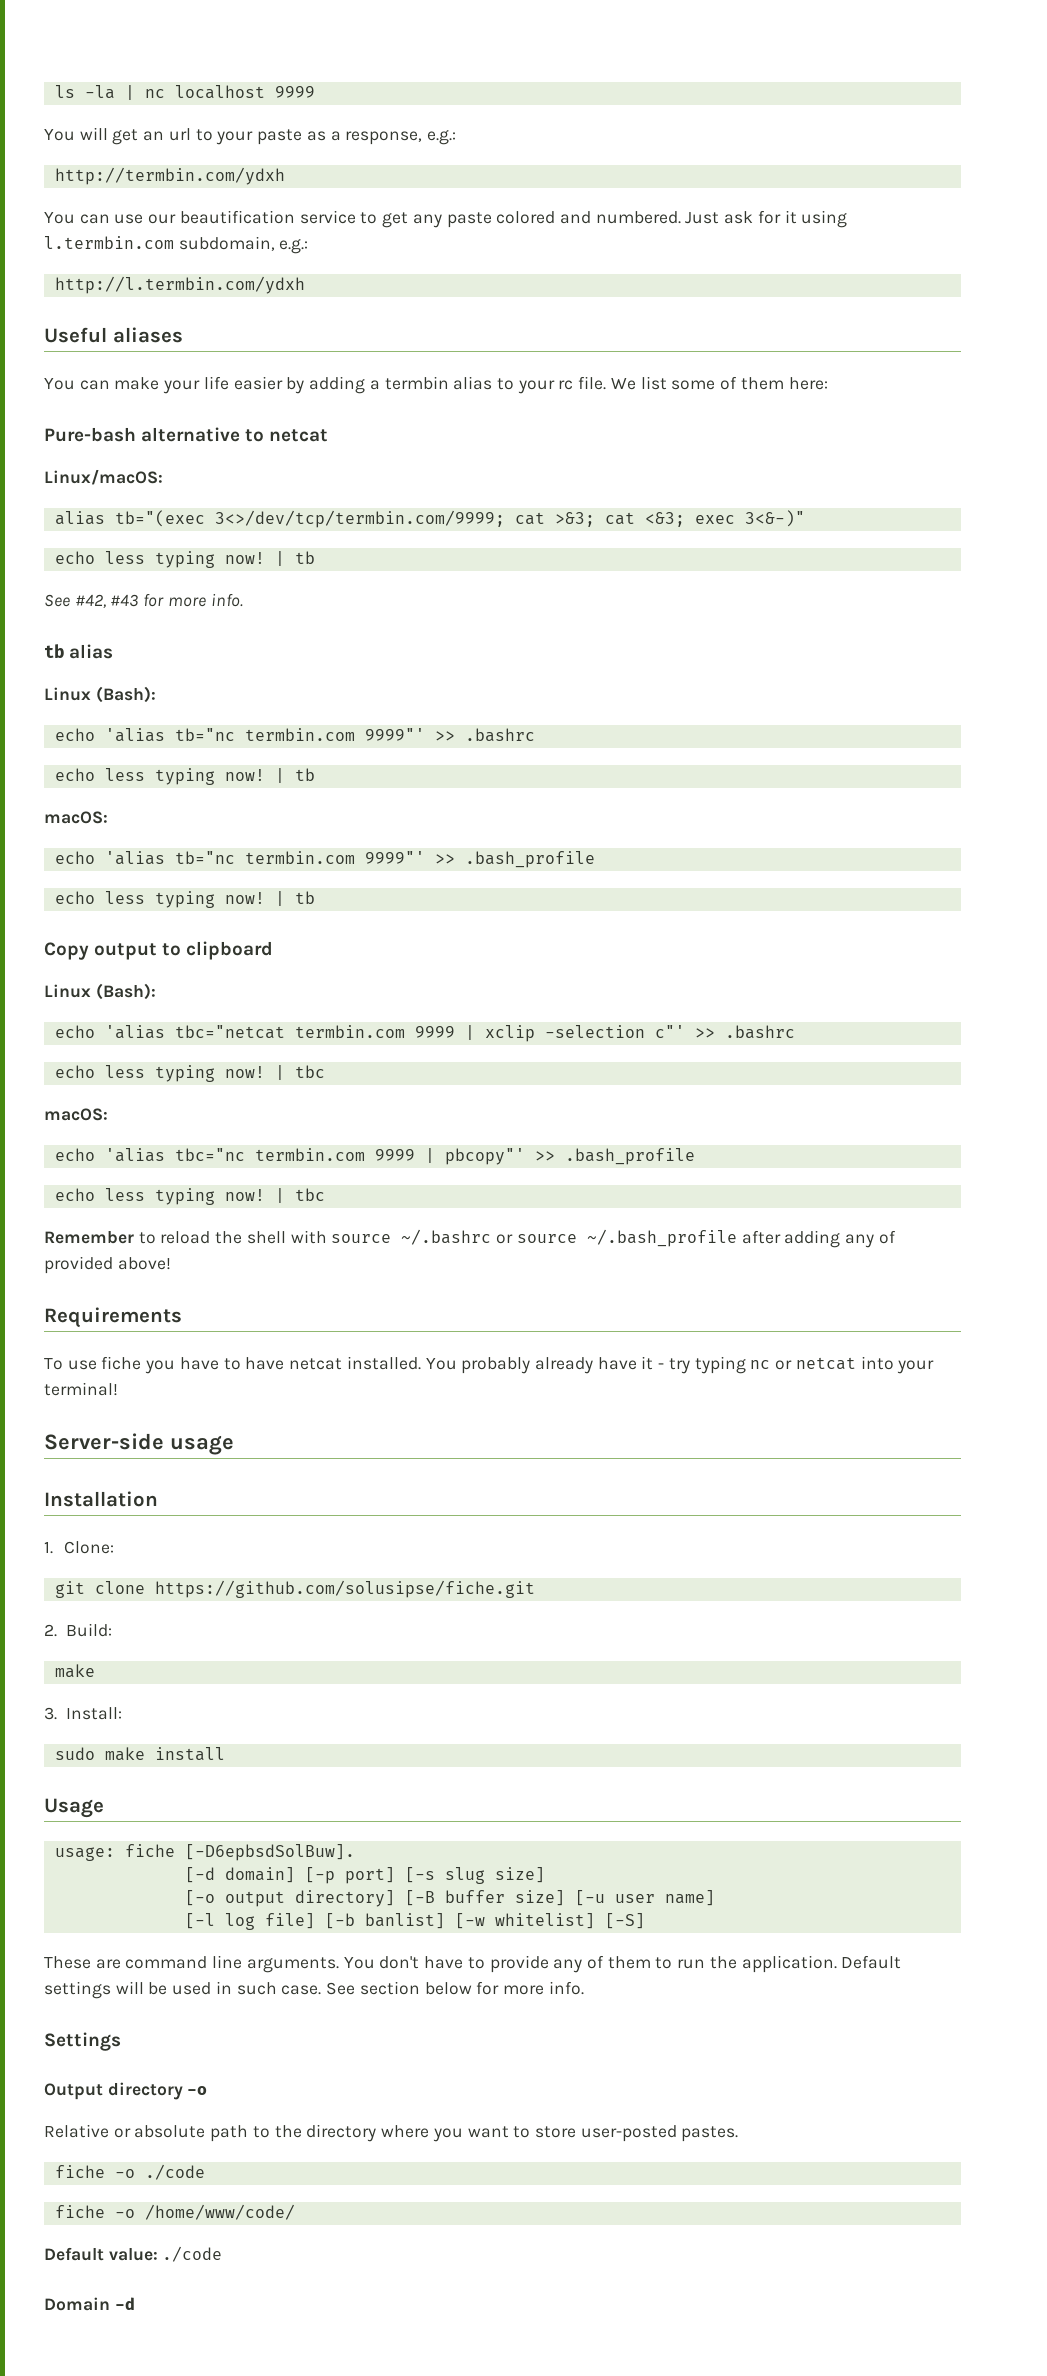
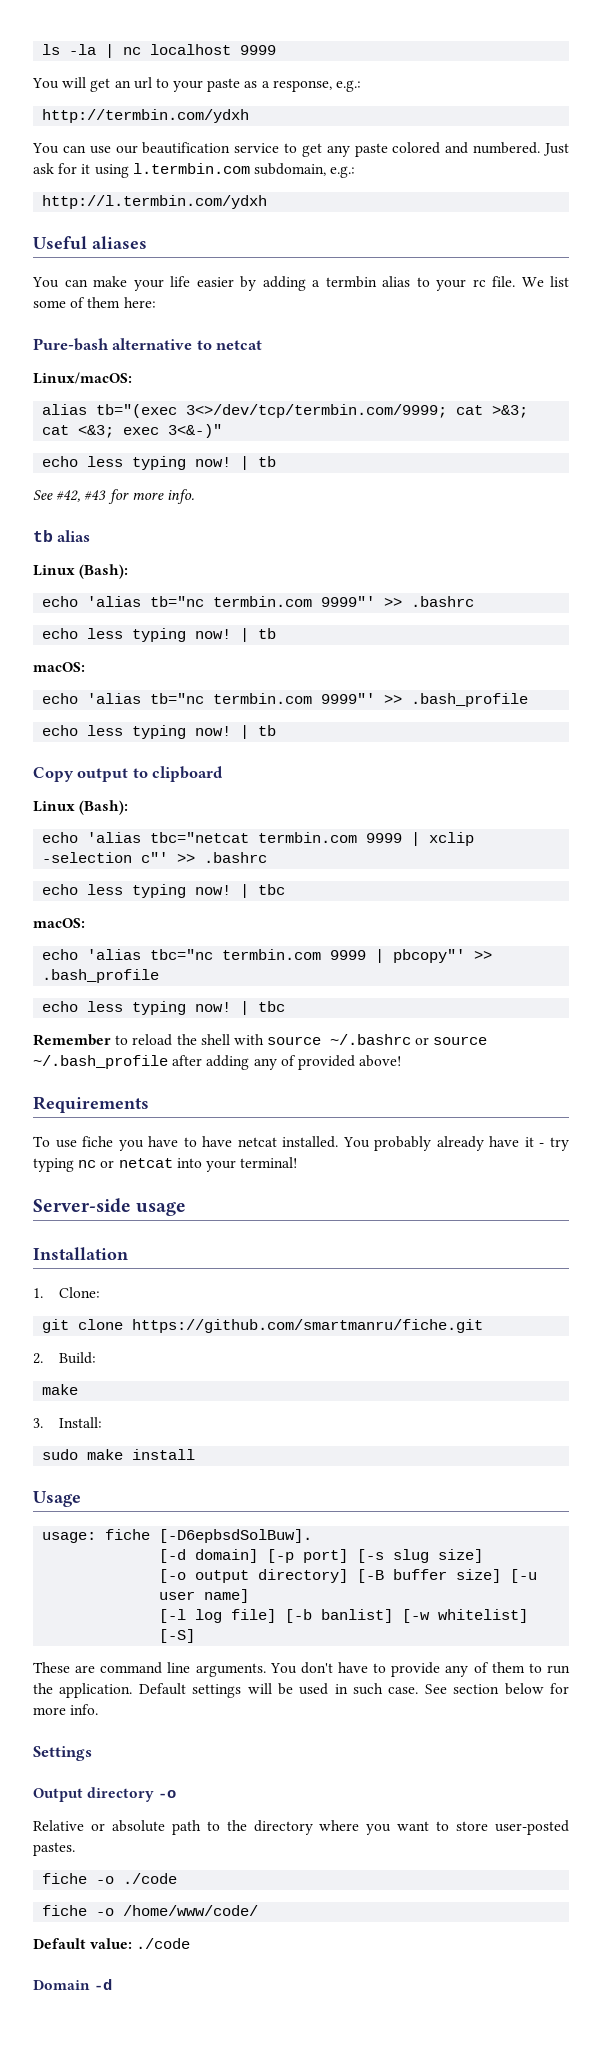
[154,1580,535,1598] https://github.com/solusipse/fiche.git -> [132,1319,484,1333] https://github.com/smartmanru/fiche.git

